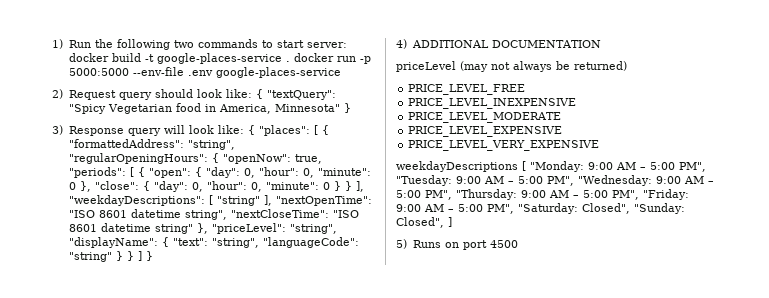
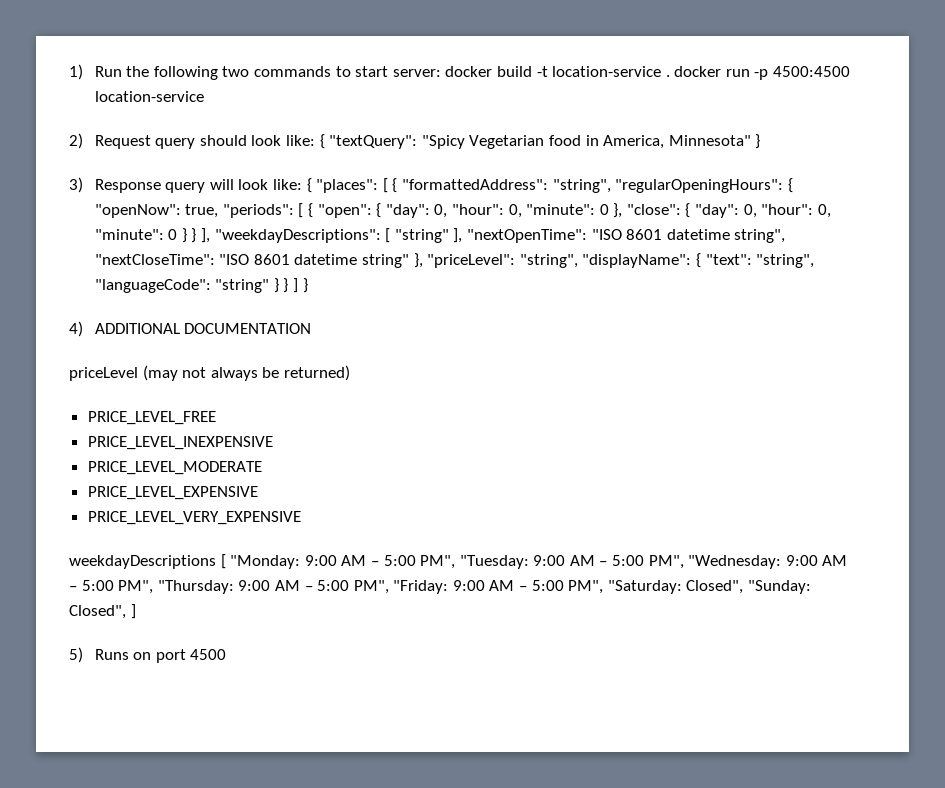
[156,53,282,64] google-places-service -> [552,66,662,77] location-service
[68,67,341,78] 5000:5000 --env-file .env google-places-service -> [773,66,851,77] [94,91,204,102] 4500:4500 location-service

